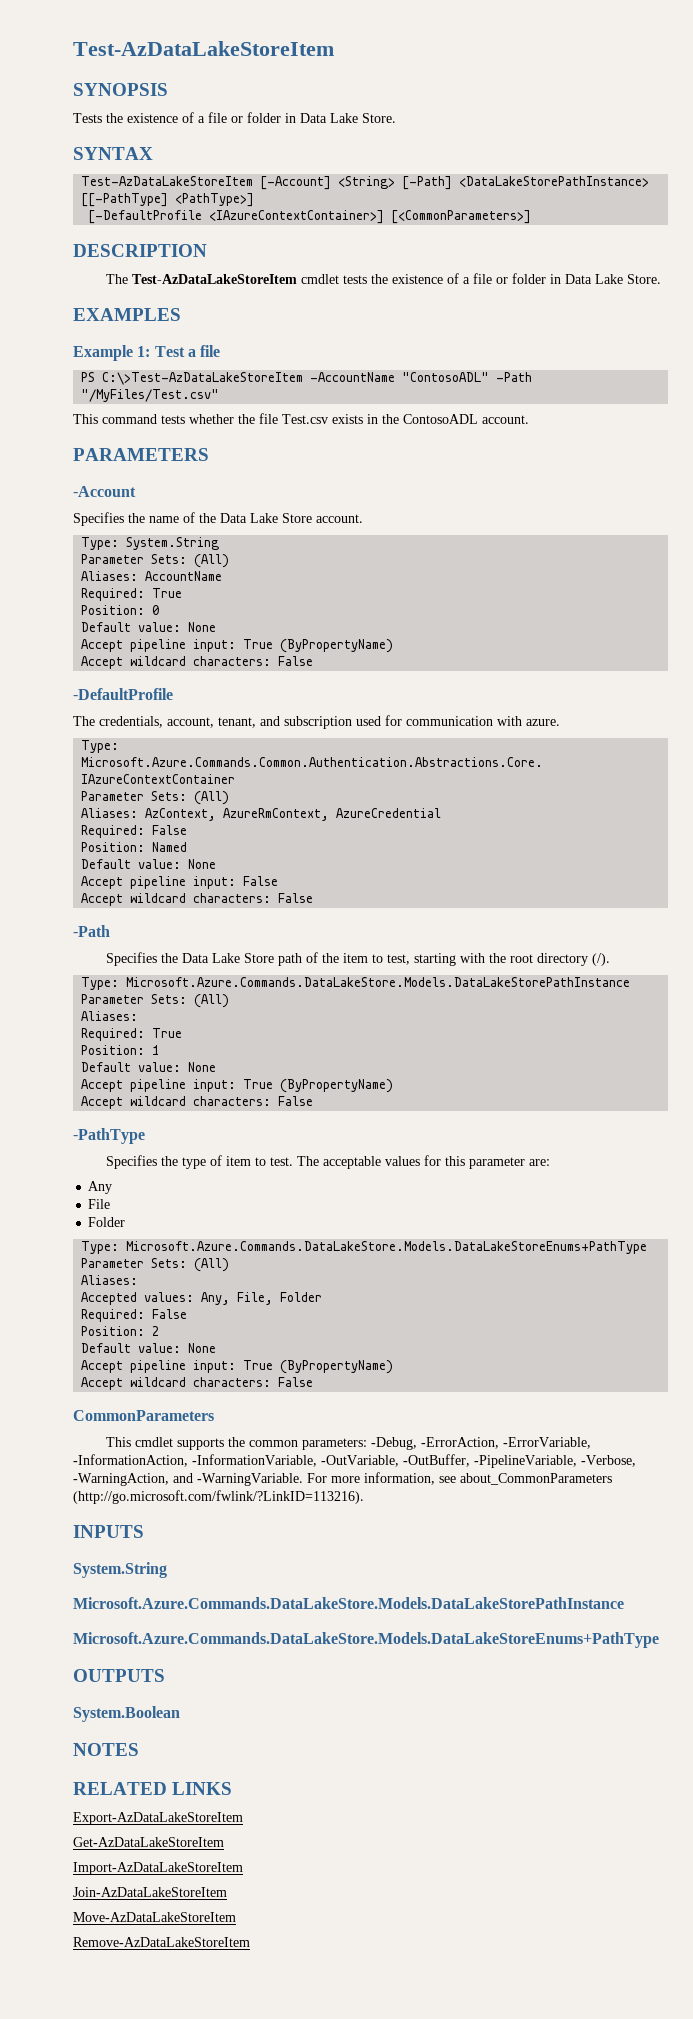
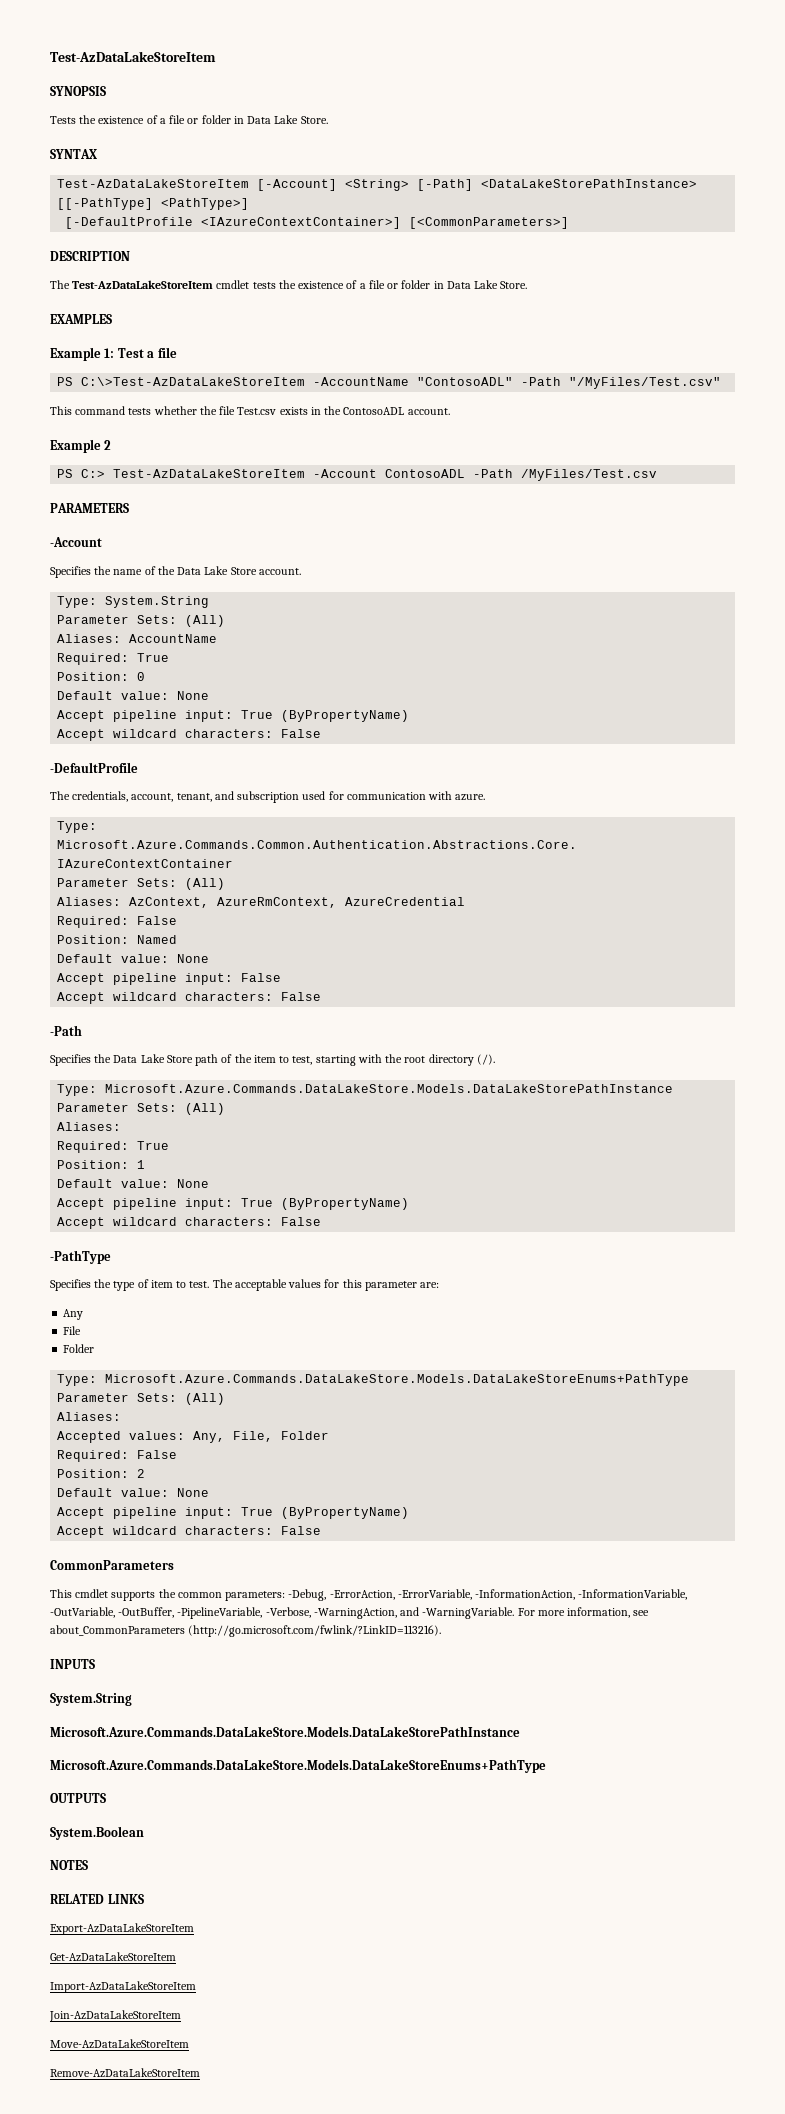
(529, 419) none -> [50,439,112,453] [57,469,658,481] // Example 2 // PS C:> Test-AzDataLakeStoreItem -Account ContosoADL -Path /MyFiles/Test.csv

